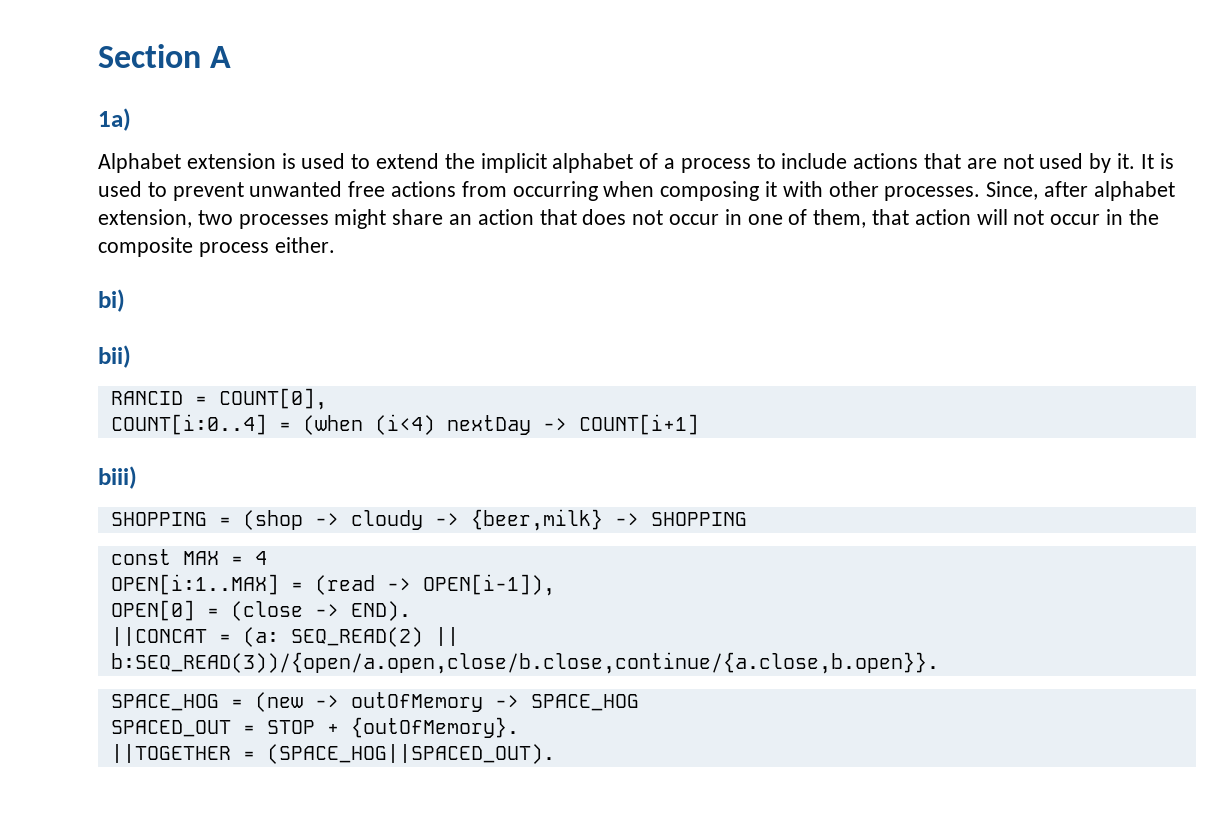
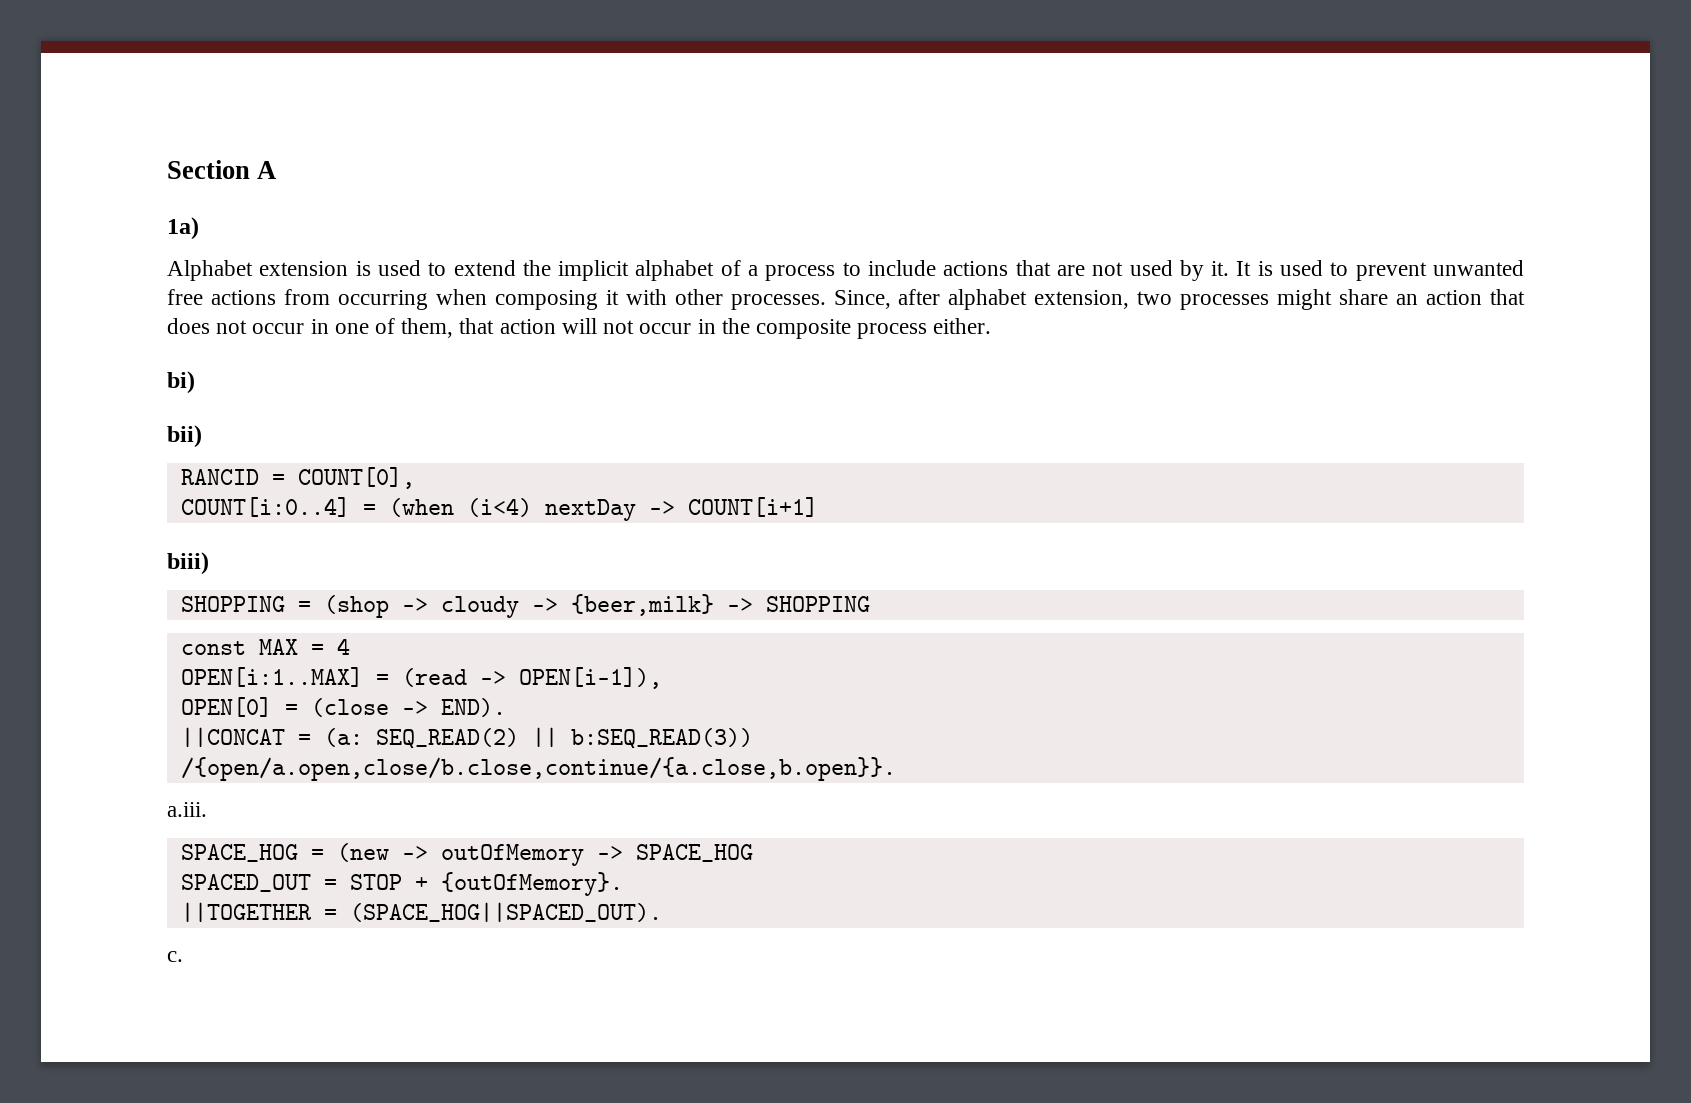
[110,652,939,674] b:SEQ_READ(3))/{open/a.open,close/b.close,continue/{a.close,b.open}}. -> [570,728,753,749] [180,757,896,781] [167,802,207,817] b:SEQ_READ(3)) // /{open/a.open,close/b.close,continue/{a.close,b.open}}. // a.iii.
(555, 754) none -> [167,951,183,962] // c.

